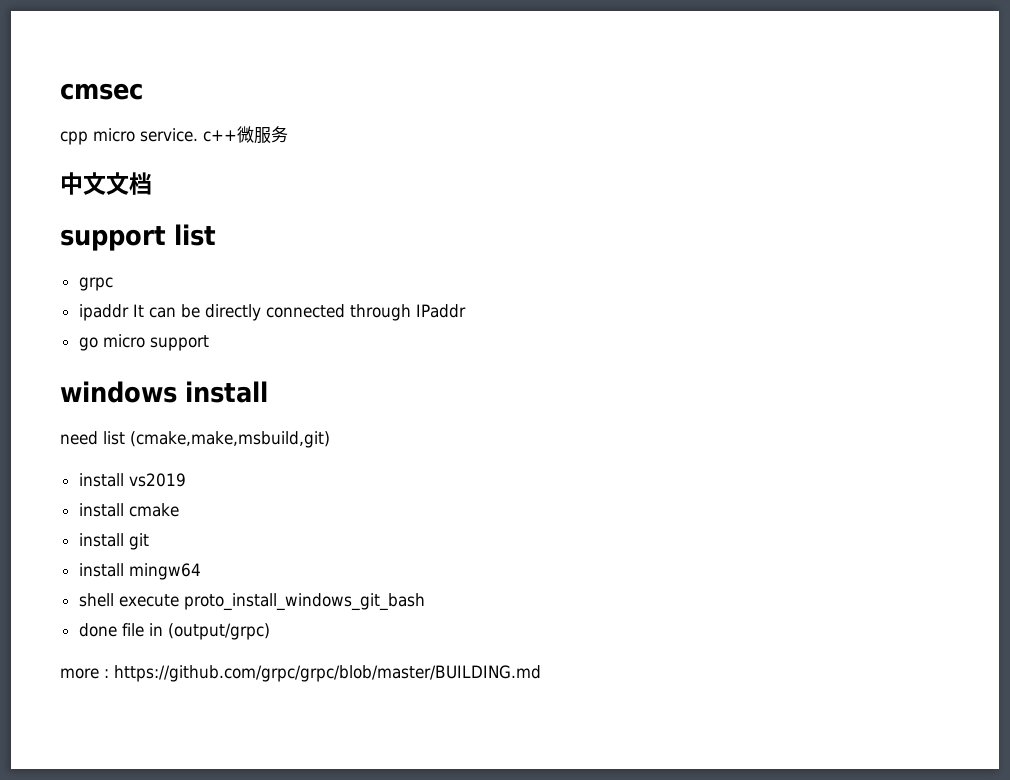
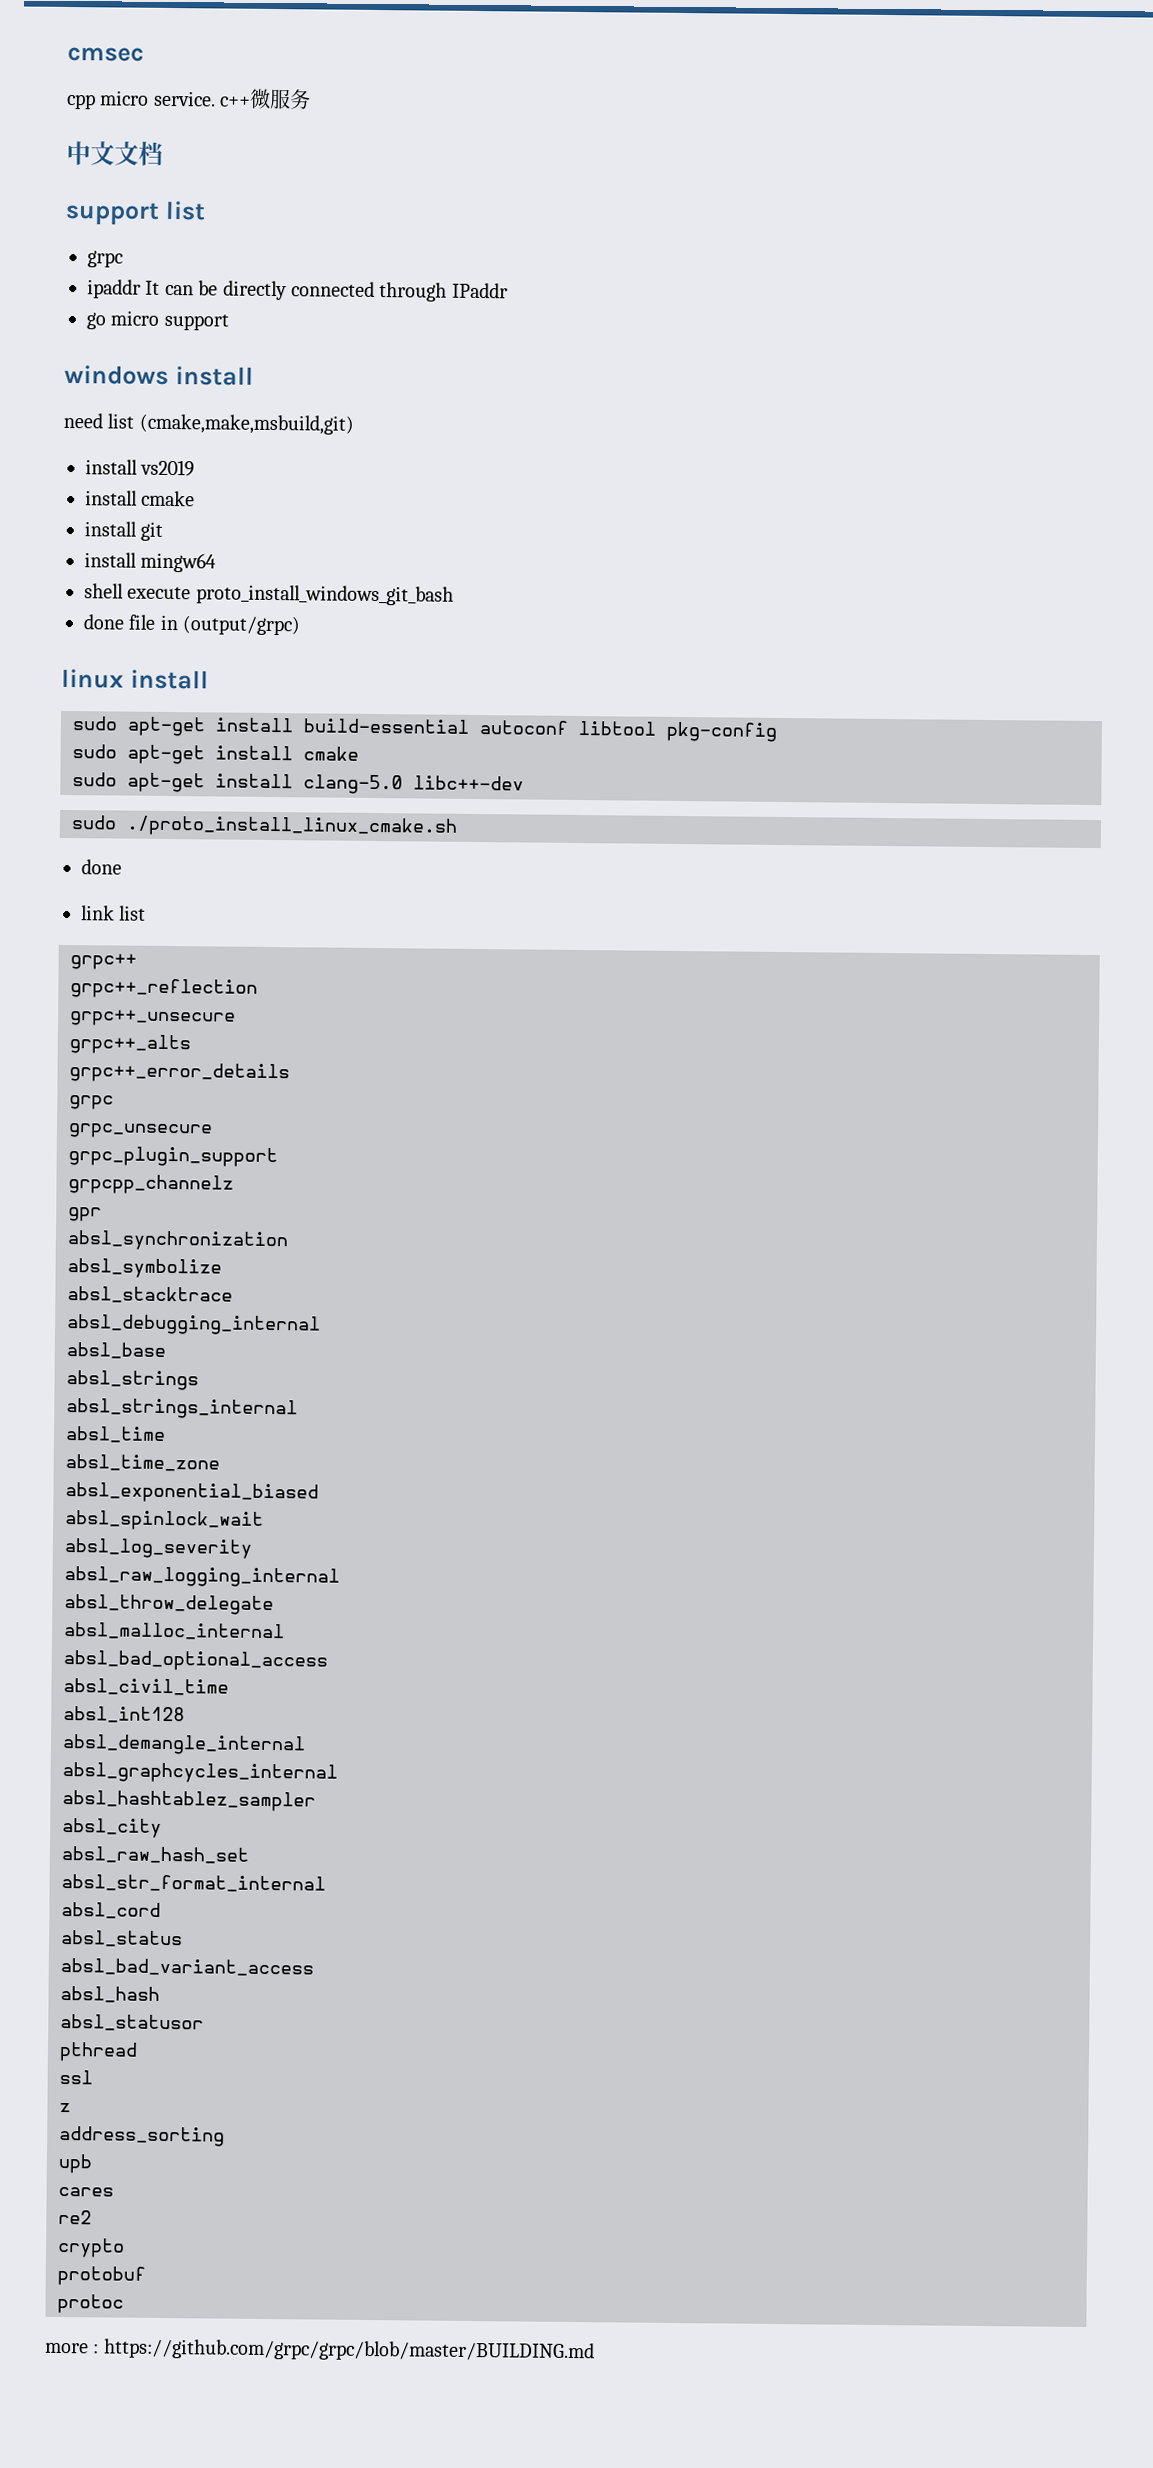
(270, 631) none -> [61,668,209,690] [72,716,778,742] [72,744,359,765] [72,772,524,795] [71,815,458,838] [81,859,122,875] [81,905,147,921] [70,953,137,970] [70,978,258,999] [70,1009,236,1027] [69,1034,191,1055] [69,1062,290,1084] [69,1095,114,1110] [68,1123,213,1139] [68,1146,278,1168] [68,1174,234,1195] [68,1207,102,1222] [67,1230,289,1252] [67,1258,222,1279] [67,1286,233,1304] [67,1314,321,1336] [66,1342,166,1359] [66,1370,199,1391] [66,1398,298,1420] [65,1426,166,1443] [65,1454,220,1472] [65,1482,319,1504] [65,1510,264,1531] [64,1538,252,1559] [64,1566,340,1588] [64,1594,274,1616] [64,1622,285,1641] [63,1650,328,1672] [63,1678,229,1696] [63,1706,185,1724] [62,1734,306,1756] [62,1762,338,1784] [62,1790,316,1812] [62,1818,162,1838] [61,1846,249,1864] [61,1873,326,1893] [61,1901,161,1919] [61,1929,183,1948] [60,1957,314,1977] [60,1985,160,2003] [60,2013,204,2032] [59,2041,138,2062] [59,2069,93,2085] [59,2102,71,2113] [59,2125,225,2147] [58,2153,92,2174] [58,2186,114,2197] [58,2209,92,2225] [57,2237,125,2258] [57,2265,146,2286] [57,2293,124,2314] // linux install // sudo apt-get install build-essential autoconf libtool pkg-config // sudo apt-get install cmake // sudo apt-get install clang-5.0 libc++-dev // sudo ./proto_install_linux_cmake.sh // done // link list // grpc++ // grpc++_reflection // grpc++_unsecure // grpc++_alts // grpc++_error_details // grpc // grpc_unsecure // grpc_plugin_support // grpcpp_channelz // gpr // absl_synchronization // absl_symbolize // absl_stacktrace // absl_debugging_internal // absl_base // absl_strings // absl_strings_internal // absl_time // absl_time_zone // absl_exponential_biased // absl_spinlock_wait // absl_log_severity // absl_raw_logging_internal // absl_throw_delegate // absl_malloc_internal // absl_bad_optional_access // absl_civil_time // absl_int128 // absl_demangle_internal // absl_graphcycles_internal // absl_hashtablez_sampler // absl_city // absl_raw_hash_set // absl_str_format_internal // absl_cord // absl_status // absl_bad_variant_access // absl_hash // absl_statusor // pthread // ssl // z // address_sorting // upb // cares // re2 // crypto // protobuf // protoc

